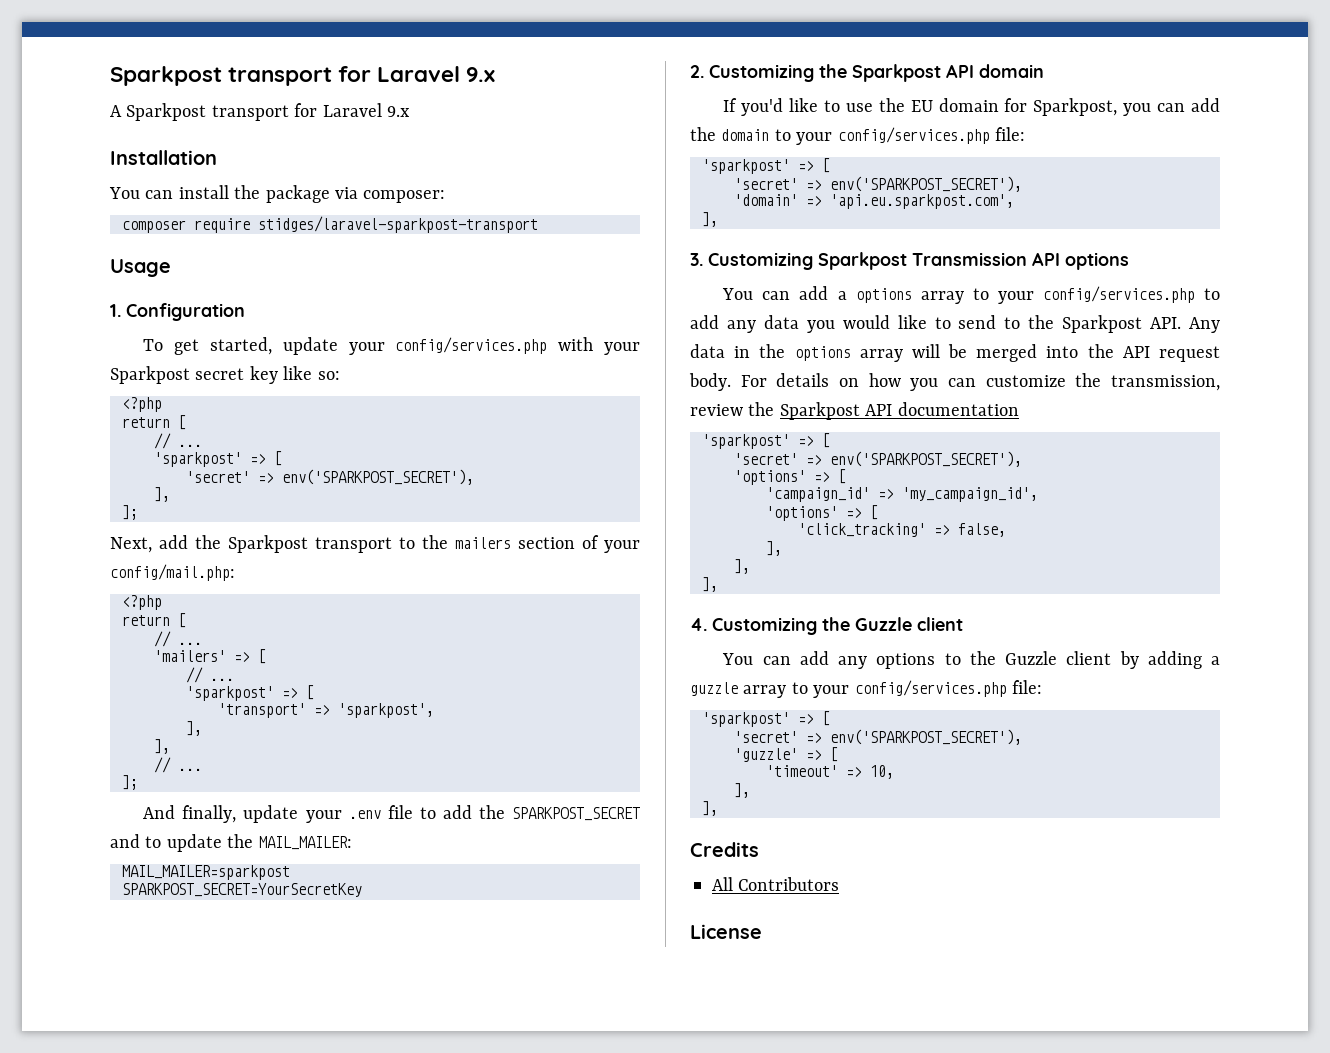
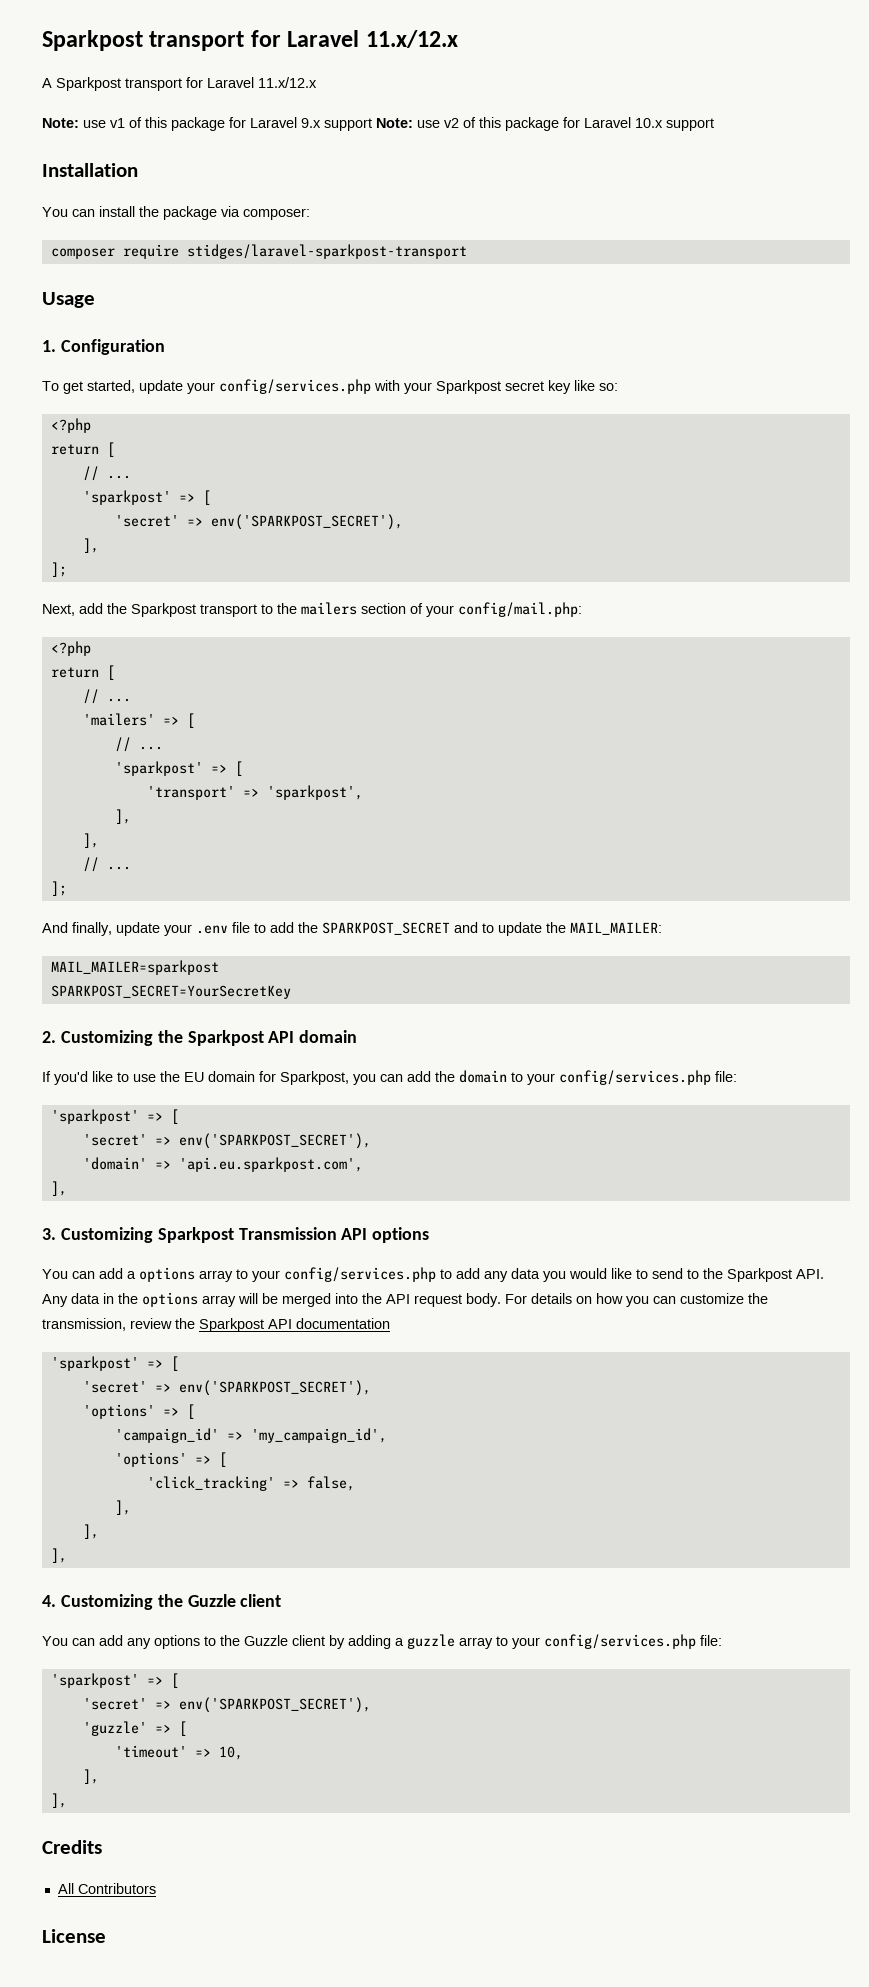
[110,66,496,86] Sparkpost transport for Laravel 9.x -> [42,30,458,51] Sparkpost transport for Laravel 11.x/12.x
[387,106,410,117] 9.x -> [258,77,317,88] [42,117,714,131] 11.x/12.x // Note: use v1 of this package for Laravel 9.x support Note: use v2 of this package for Laravel 10.x support

